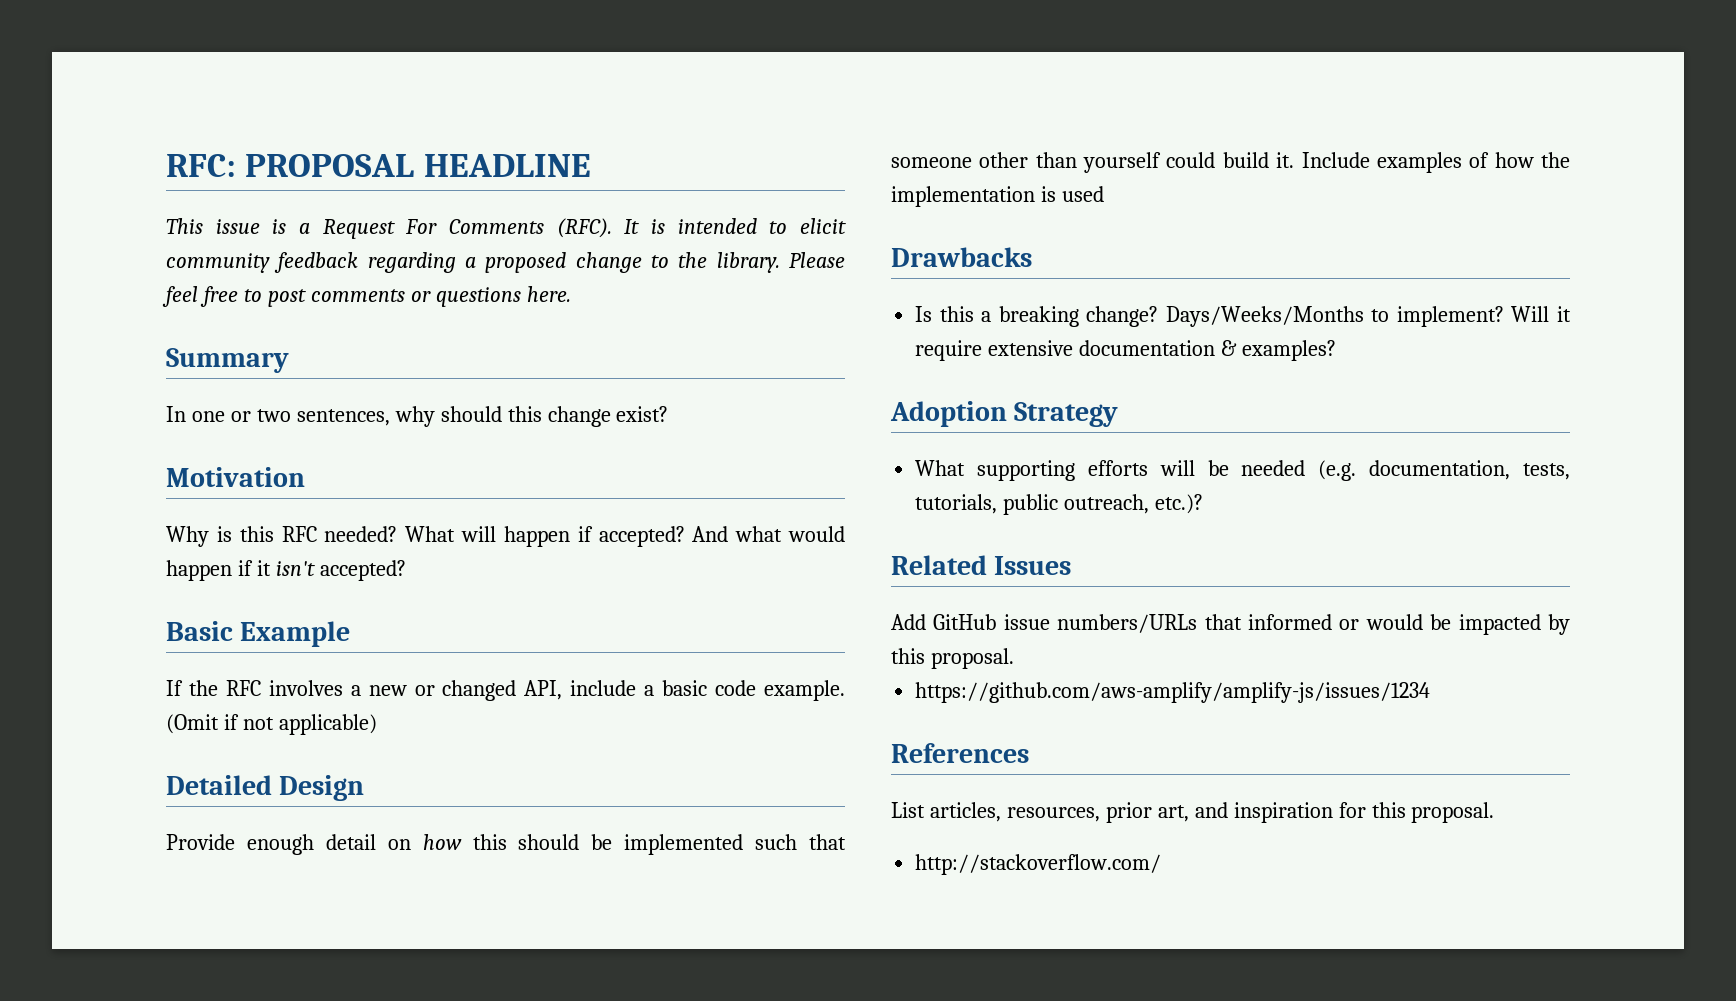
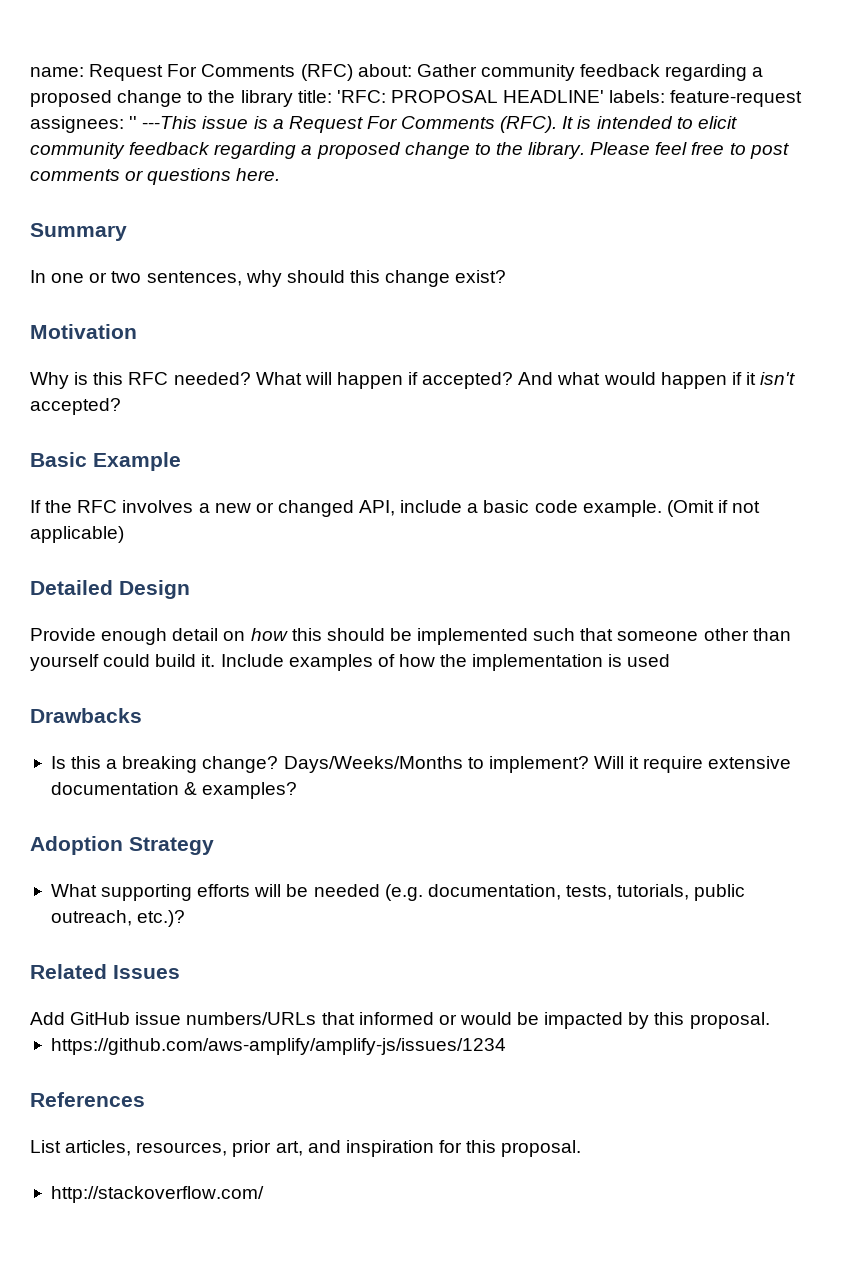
[166,154,591,177] [166,218,203,234] RFC: PROPOSAL HEADLINE // This -> [30,64,764,81] [30,90,803,107] [30,116,198,133] name: Request For Comments (RFC) about: Gather community feedback regarding a proposed change to the library title: 'RFC: PROPOSAL HEADLINE' labels: feature-request assignees: '' ---This

